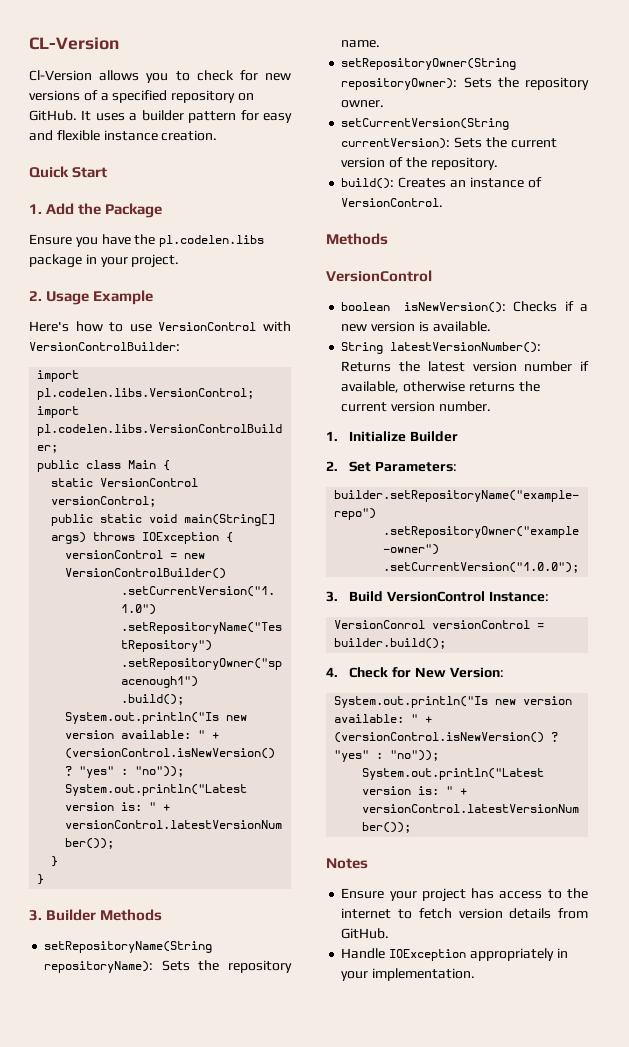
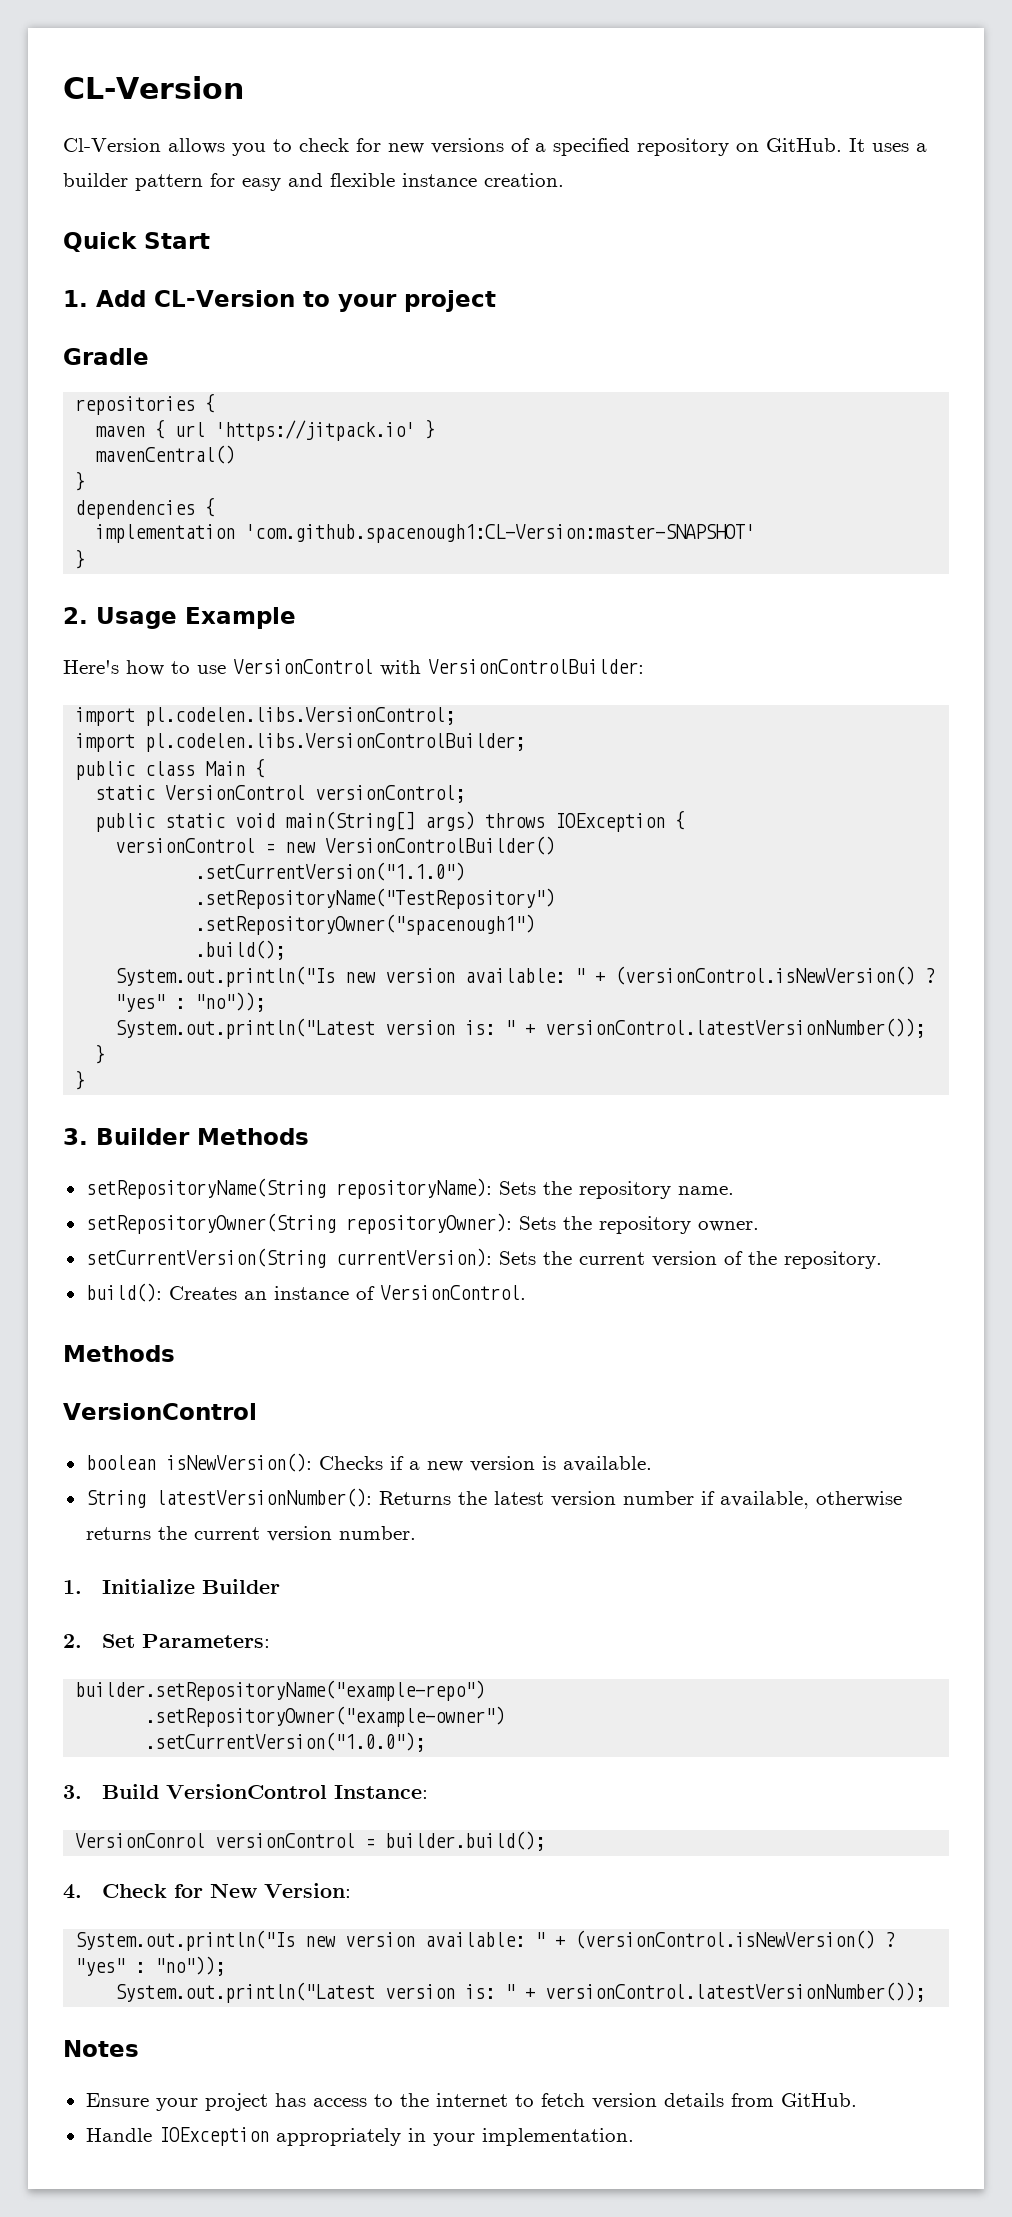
[78,203,163,218] [29,234,265,247] [29,254,180,268] the Package // Ensure you have the pl.codelen.libs package in your project. -> [154,290,496,312] [63,348,149,365] [75,393,216,415] [95,419,436,441] [95,445,236,464] [75,471,86,491] [75,497,216,519] [95,524,756,543] [75,549,86,569] CL-Version to your project // Gradle // repositories { // maven { url 'https://jitpack.io' } // mavenCentral() // } // dependencies { // implementation 'com.github.spacenough1:CL-Version:master-SNAPSHOT' // }

